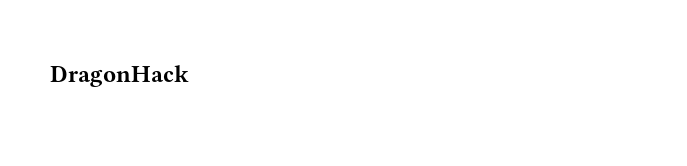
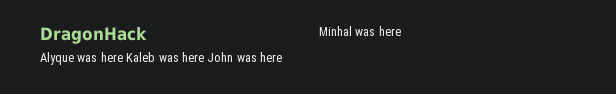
(189, 76) none -> [40,52,282,65] [319,26,401,36] // Alyque was here Kaleb was here John was here Minhal was here

